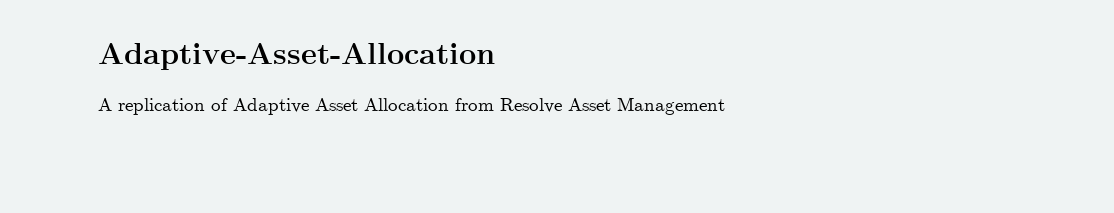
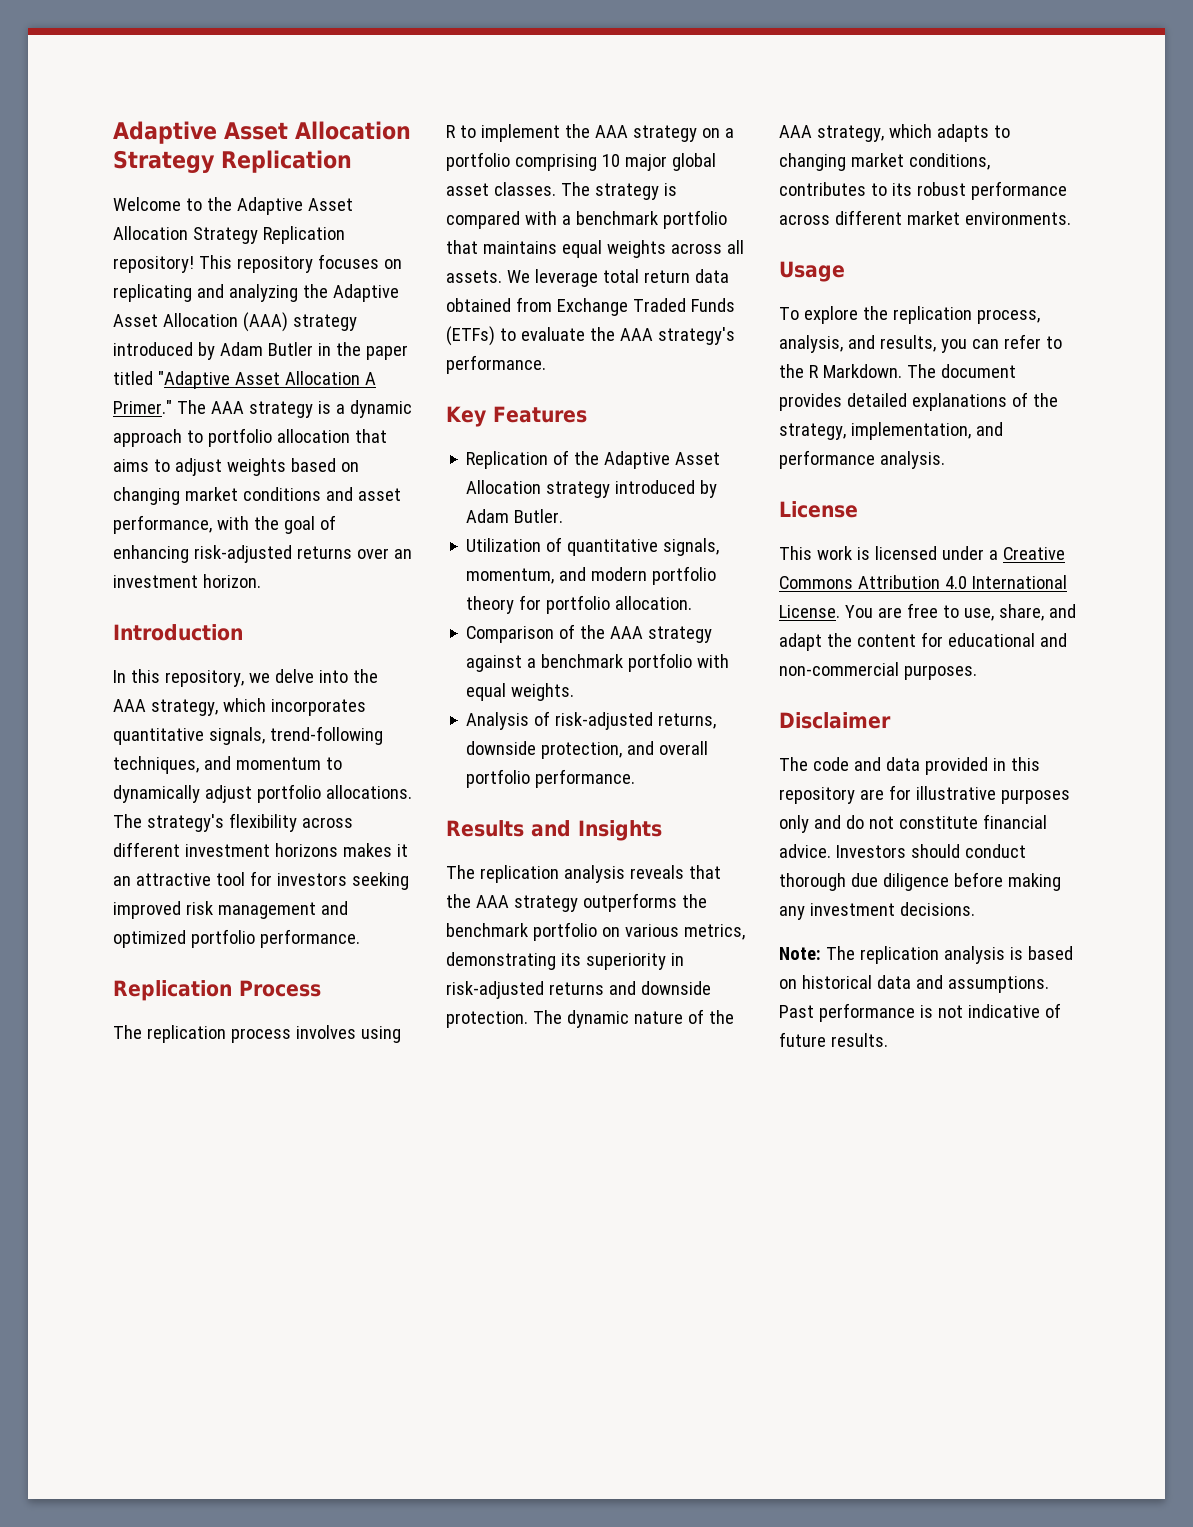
[98,43,495,70] [98,97,725,115] Adaptive-Asset-Allocation // A replication of Adaptive Asset Allocation from Resolve Asset Management -> [113,121,411,144] [113,150,352,173] [113,197,353,215] [113,226,345,244] [113,254,402,273] [113,284,399,302] [113,312,357,332] [113,342,408,360] [113,371,376,389] [113,400,412,418] [113,428,387,447] [113,458,359,476] [113,487,401,505] [113,515,336,534] [113,545,412,563] [113,574,261,588] [113,624,243,641] [113,669,378,687] [113,698,366,716] [113,726,383,745] [113,756,342,774] [113,784,412,803] [113,813,353,832] [113,842,408,857] [113,871,409,890] [113,901,348,919] [113,929,360,948] [113,980,321,1001] [113,1025,401,1043] [446,124,734,142] [446,152,716,171] [446,182,677,200] [446,210,727,229] [446,240,744,258] [446,269,729,287] [446,297,735,316] [446,326,735,346] [446,355,546,374] [446,406,587,427] [466,450,721,469] [466,480,718,498] [466,509,564,523] [466,537,720,556] [466,566,717,585] [466,595,693,614] [466,624,713,643] [466,653,730,672] [466,683,575,701] [466,711,717,730] [466,741,709,759] [466,769,636,788] [446,820,662,841] [446,865,721,883] [446,893,707,912] [446,922,745,941] [446,952,684,970] [446,981,711,999] [446,1009,734,1028] [779,124,1010,142] [779,153,990,171] [779,181,1067,200] [779,210,1071,225] [779,261,845,282] [779,306,1040,324] [779,334,1062,353] [779,364,1016,378] [779,392,1058,411] [779,422,1003,440] [779,450,945,469] [779,501,858,518] [779,546,1065,560] [779,575,1067,589] [779,603,1076,621] [779,632,1067,651] [779,662,977,680] [779,712,891,729] [779,757,1040,775] [779,785,1070,804] [779,814,1047,833] [779,844,1026,858] [779,872,1061,891] [779,902,975,920] [779,946,1073,964] [779,975,1049,993] [779,1003,1061,1022] [779,1032,888,1047] Adaptive Asset Allocation Strategy Replication // Welcome to the Adaptive Asset Allocation Strategy Replication repository! This repository focuses on replicating and analyzing the Adaptive Asset Allocation (AAA) strategy introduced by Adam Butler in the paper titled "Adaptive Asset Allocation A Primer." The AAA strategy is a dynamic approach to portfolio allocation that aims to adjust weights based on changing market conditions and asset performance, with the goal of enhancing risk-adjusted returns over an investment horizon. // Introduction // In this repository, we delve into the AAA strategy, which incorporates quantitative signals, trend-following techniques, and momentum to dynamically adjust portfolio allocations. The strategy's flexibility across different investment horizons makes it an attractive tool for investors seeking improved risk management and optimized portfolio performance. // Replication Process // The replication process involves using R to implement the AAA strategy on a portfolio comprising 10 major global asset classes. The strategy is compared with a benchmark portfolio that maintains equal weights across all assets. We leverage total return data obtained from Exchange Traded Funds (ETFs) to evaluate the AAA strategy's performance. // Key Features // Replication of the Adaptive Asset Allocation strategy introduced by Adam Butler. // Utilization of quantitative signals, momentum, and modern portfolio theory for portfolio allocation. // Comparison of the AAA strategy against a benchmark portfolio with equal weights. // Analysis of risk-adjusted returns, downside protection, and overall portfolio performance. // Results and Insights // The replication analysis reveals that the AAA strategy outperforms the benchmark portfolio on various metrics, demonstrating its superiority in risk-adjusted returns and downside protection. The dynamic nature of the AAA strategy, which adapts to changing market conditions, contributes to its robust performance across different market environments. // Usage // To explore the replication process, analysis, and results, you can refer to the R Markdown. The document provides detailed explanations of the strategy, implementation, and performance analysis. // License // This work is licensed under a Creative Commons Attribution 4.0 International License. You are free to use, share, and adapt the content for educational and non-commercial purposes. // Disclaimer // The code and data provided in this repository are for illustrative purposes only and do not constitute financial advice. Investors should conduct thorough due diligence before making any investment decisions. // Note: The replication analysis is based on historical data and assumptions. Past performance is not indicative of future results.

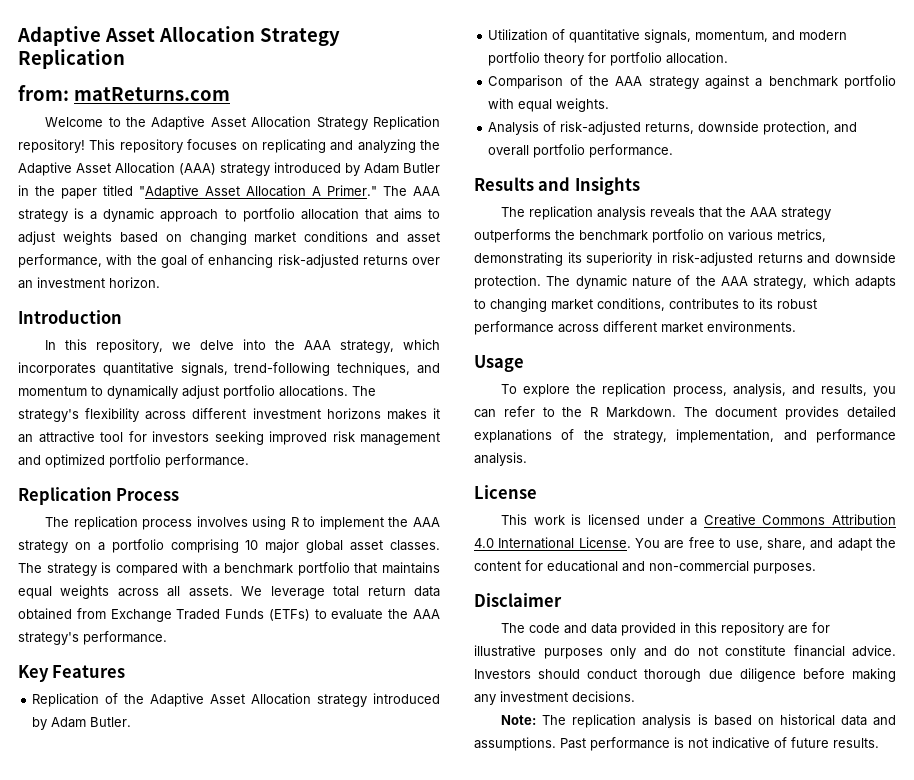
[113,121,411,144] [113,150,352,173] Adaptive Asset Allocation Strategy Replication -> [17,26,340,46] [18,49,125,69] [18,85,230,101] Adaptive Asset Allocation Strategy Replication // from: matReturns.com

